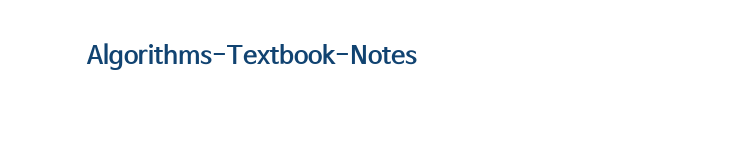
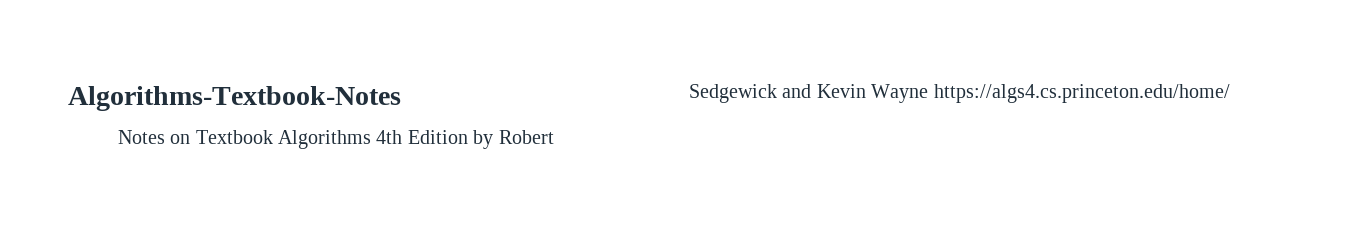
(417, 56) none -> [117,130,554,149] [689,84,1230,103] // Notes on Textbook Algorithms 4th Edition by Robert Sedgewick and Kevin Wayne https://algs4.cs.princeton.edu/home/

